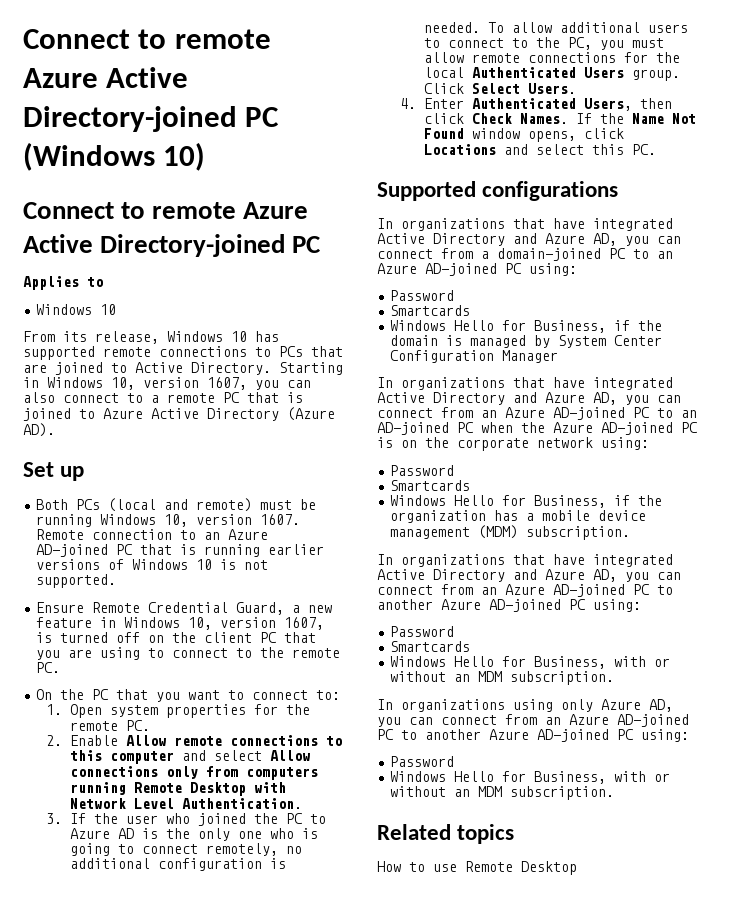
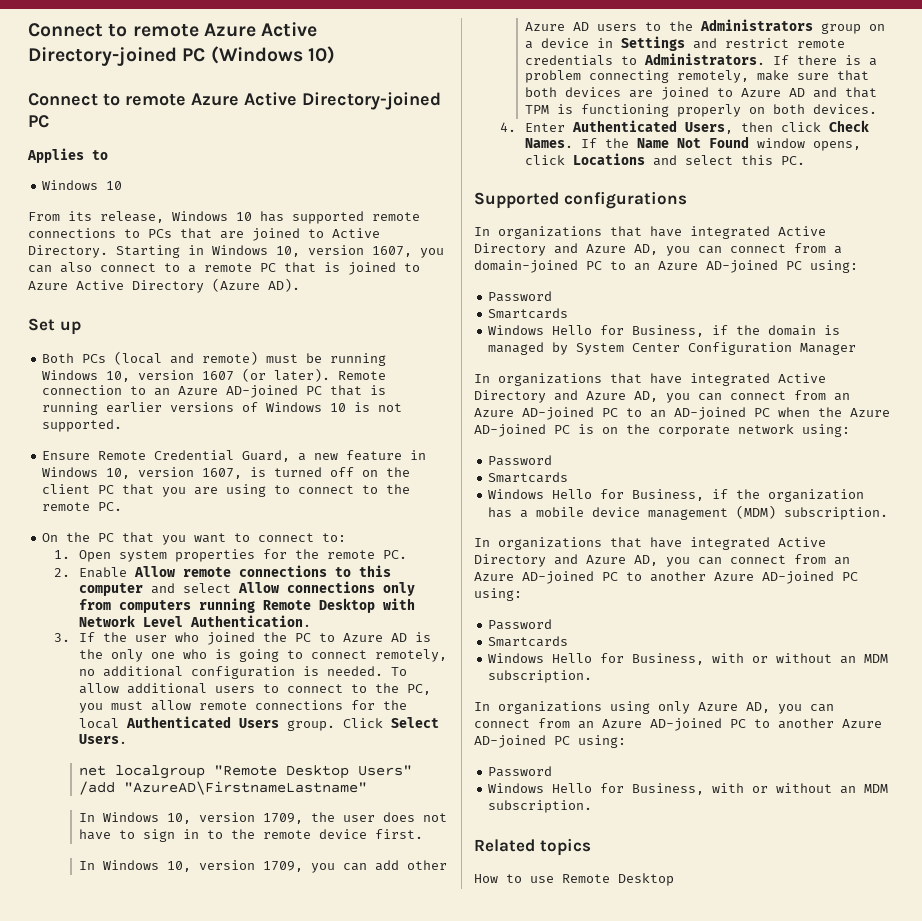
[260,514,301,525] 1607. -> [202,368,331,382] 1607 (or later).
(576, 88) none -> [79,765,413,779] [79,781,368,795] [79,812,448,824] [79,829,424,842] [79,860,448,873] [525,19,886,34] [525,36,846,51] [525,53,878,66] [525,70,870,83] [525,87,878,100] [525,104,878,117] // net localgroup "Remote Desktop Users" /add "AzureAD\FirstnameLastname" // In Windows 10, version 1709, the user does not have to sign in to the remote device first. // In Windows 10, version 1709, you can add other Azure AD users to the Administrators group on a device in Settings and restrict remote credentials to Administrators. If there is a problem connecting remotely, make sure that both devices are joined to Azure AD and that TPM is functioning properly on both devices.

